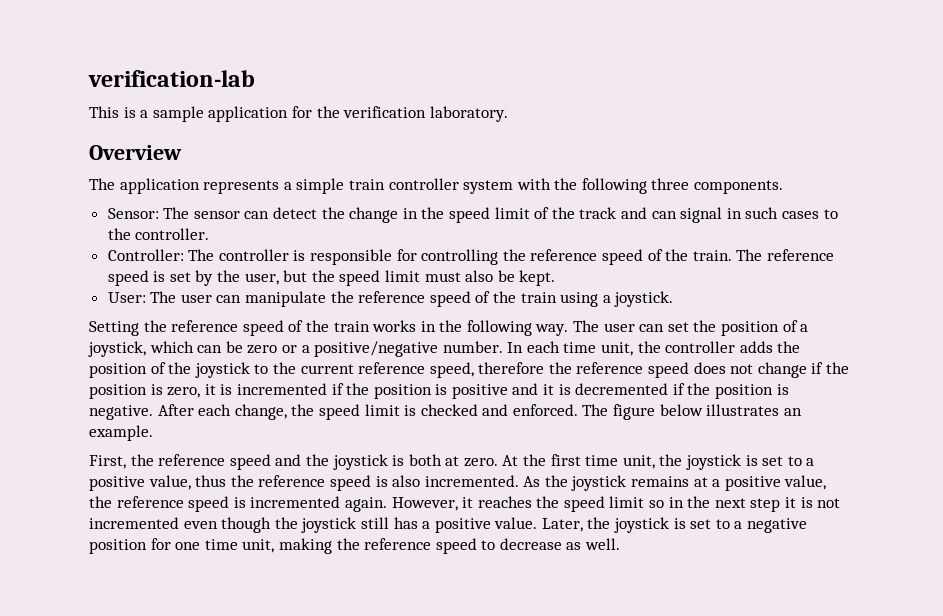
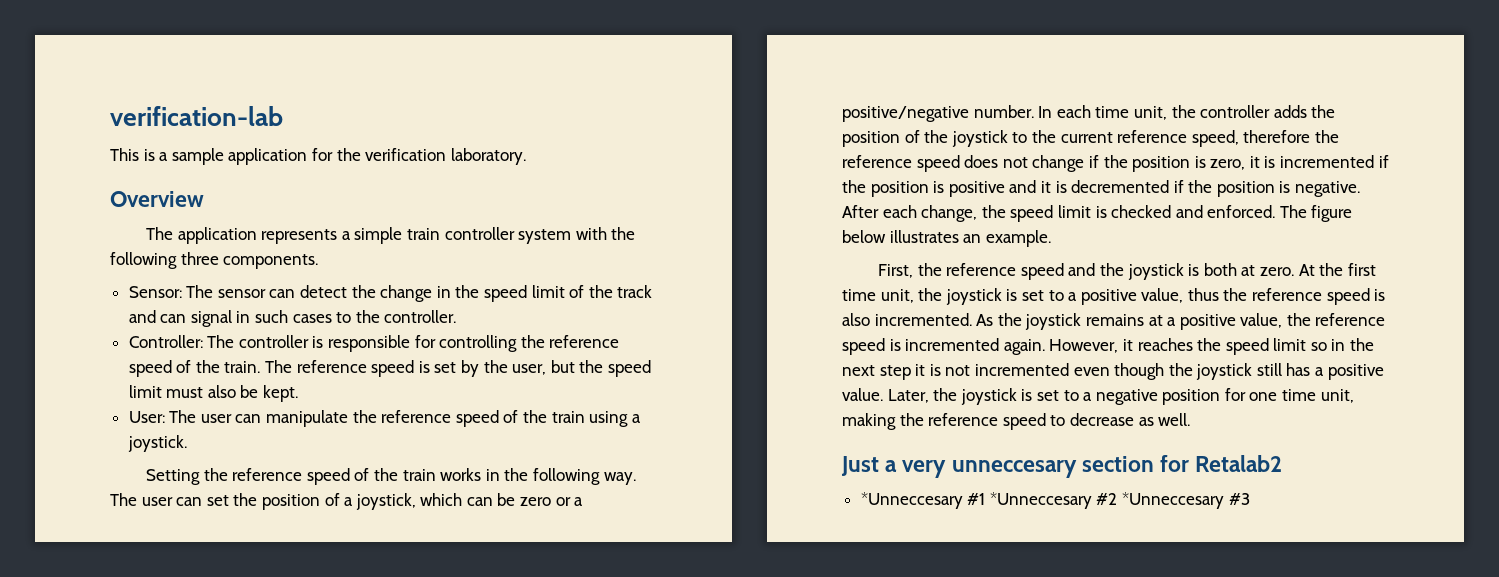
(621, 544) none -> [841,455,1283,478] [860,492,1250,509] // Just a very unneccesary section for Retalab2 // *Unneccesary #1 *Unneccesary #2 *Unneccesary #3

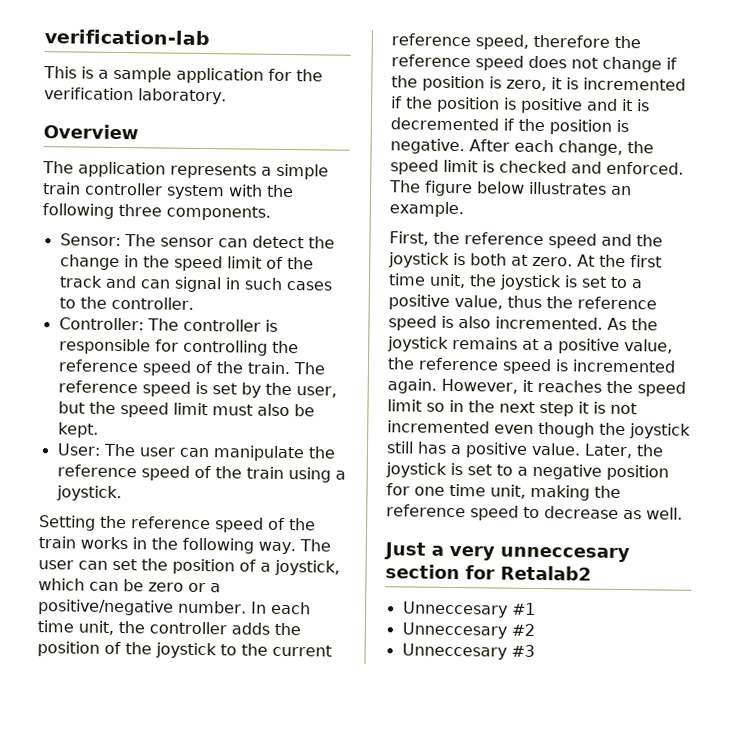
[860,492,963,509] *Unneccesary -> [402,601,508,618] Unneccesary
[989,492,1092,509] *Unneccesary -> [401,622,507,639] // Unneccesary
[1122,492,1225,509] *Unneccesary -> [401,643,507,660] // Unneccesary

